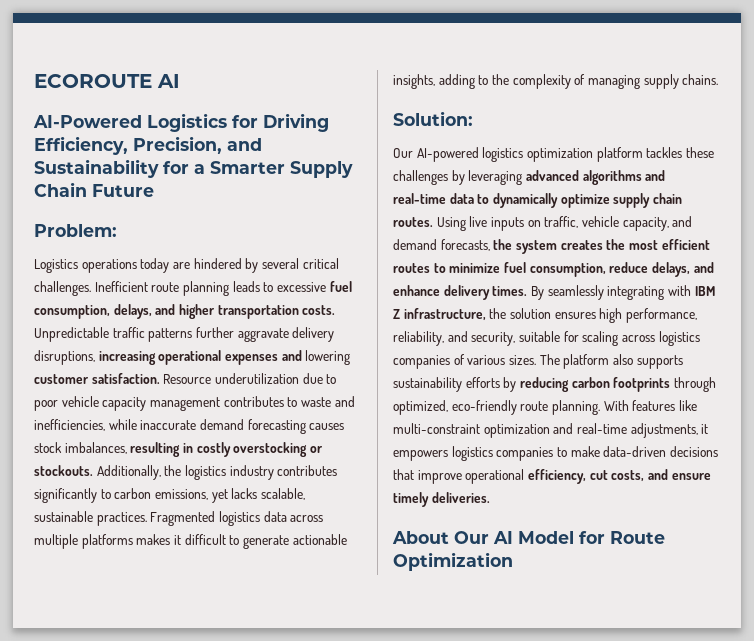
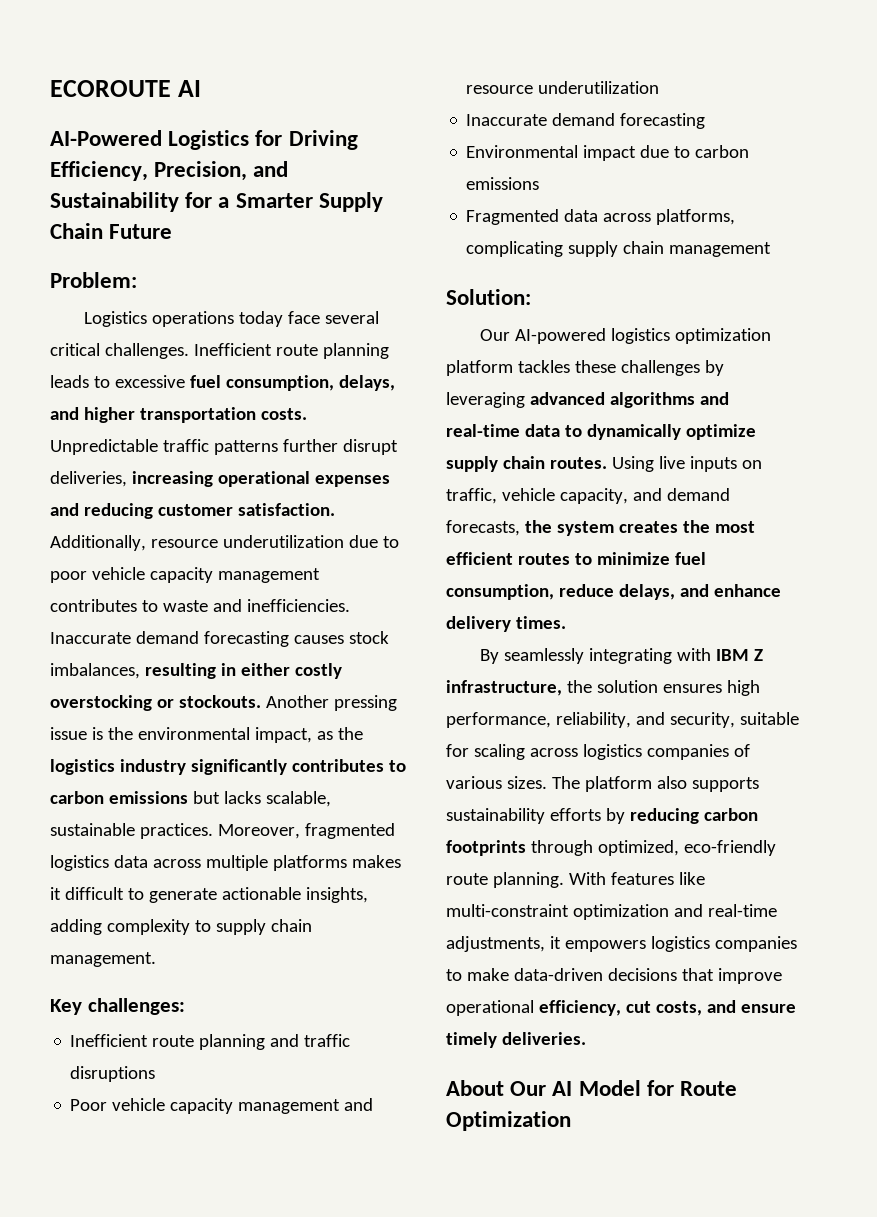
[172,258,259,273] are hindered by -> [287,311,320,324] face
[237,327,335,342] [34,350,95,365] aggravate delivery disruptions, -> [342,439,398,455] [50,471,127,487] disrupt deliveries,
[305,350,351,365] lowering -> [83,503,153,519] reducing
[163,374,212,384] Resource -> [50,535,218,551] Additionally, resource
[34,419,197,431] inefficiencies, while inaccurate -> [246,599,350,612] [50,632,131,644] inefficiencies. Inaccurate
(193, 448) none -> [240,663,290,676] either
[96,465,338,480] [34,488,228,503] Additionally, the logistics industry contributes significantly to carbon emissions, yet -> [265,695,397,711] [50,727,363,743] [50,759,406,775] [50,791,220,804] Another pressing issue is the environmental impact, as the logistics industry significantly contributes to carbon emissions but
[150,511,216,526] Fragmented -> [217,823,395,839] Moreover, fragmented
[478,74,719,89] to the complexity of managing supply chains. -> [106,919,312,935] [50,952,156,967] [50,998,185,1015] [70,1034,351,1050] [70,1066,156,1082] [70,1098,374,1114] [466,81,660,94] [466,113,706,129] [466,145,750,161] [466,177,540,190] [466,209,736,225] [466,241,772,257] complexity to supply chain management. // Key challenges: // Inefficient route planning and traffic disruptions // Poor vehicle capacity management and resource underutilization // Inaccurate demand forecasting // Environmental impact due to carbon emissions // Fragmented data across platforms, complicating supply chain management
(528, 291) none -> (566, 622) //

